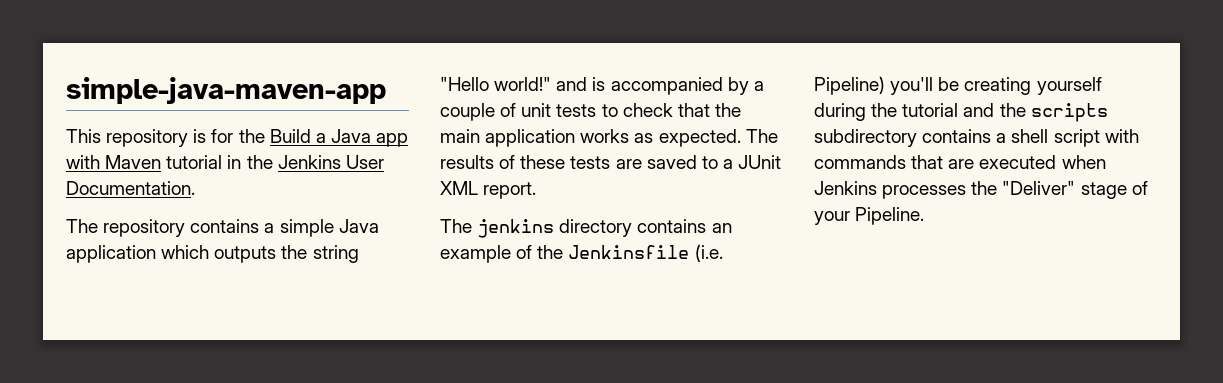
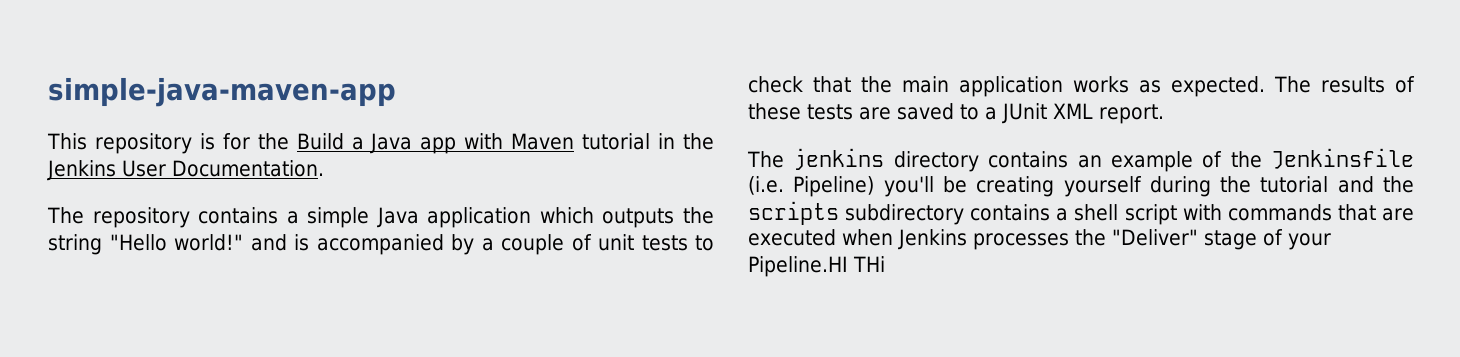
[855,207,925,225] Pipeline. -> [748,256,885,277] Pipeline.HI THi

